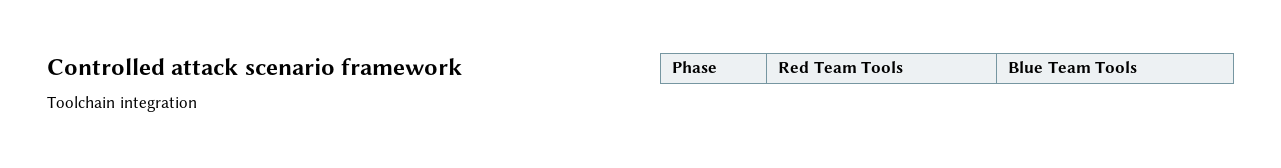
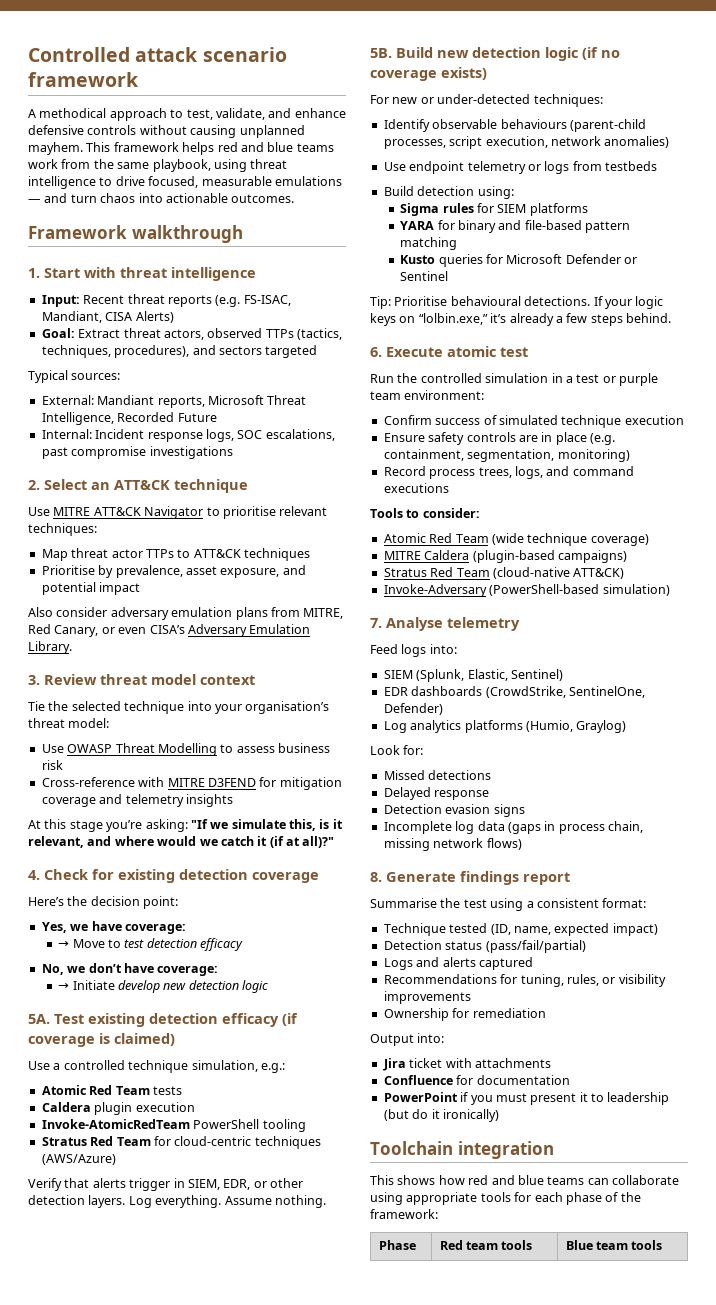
[47,96,197,112] Toolchain integration -> [28,108,346,121] [28,125,305,138] [28,142,334,155] [28,159,288,172] [28,176,342,189] [28,193,295,203] [28,225,243,243] [28,267,256,281] [41,294,291,307] [41,311,174,323] [41,328,342,340] [41,345,318,358] [28,370,121,383] [41,395,307,408] [41,412,217,425] [41,429,335,442] [41,446,233,459] [28,479,248,493] [28,506,328,519] [28,523,97,536] [41,548,310,561] [41,565,306,578] [41,582,141,595] [28,607,344,620] [28,624,311,637] [28,641,72,654] [28,674,255,685] [28,701,330,714] [28,718,110,728] [41,743,330,756] [41,760,63,770] [41,777,342,790] [41,794,233,807] [28,819,343,832] [28,836,335,848] [28,869,319,883] [28,896,179,909] [41,921,186,934] [58,938,243,951] [41,963,219,976] [58,980,268,993] [28,1013,298,1027] [28,1033,175,1047] [28,1060,285,1073] [41,1085,182,1095] [41,1102,195,1115] [41,1119,306,1132] [41,1136,321,1149] [41,1154,116,1165] [28,1178,303,1191] [28,1195,326,1208] [370,47,620,61] [370,67,487,81] [370,94,603,107] [383,119,646,132] [383,136,670,149] [383,161,657,174] [383,186,514,199] [400,203,588,216] [400,220,630,233] [400,237,458,250] [400,254,637,267] [400,271,449,281] [370,296,664,309] [370,313,671,326] [370,346,528,357] [370,373,658,386] [370,390,485,400] [383,415,684,428] [383,432,615,445] [383,449,630,462] [383,466,634,479] [383,483,449,493] [370,508,480,518] [383,533,649,546] [383,550,627,563] [383,567,625,579] [383,584,670,597] [370,617,520,631] [370,644,457,657] [383,669,563,682] [383,686,645,698] [383,703,443,715] [383,720,627,733] [370,745,424,755] [383,770,492,780] [383,787,490,800] [383,804,525,817] [383,821,643,834] [383,838,522,851] [370,871,570,885] [370,898,647,911] [383,923,658,936] [383,940,586,953] [383,957,533,970] [383,974,666,987] [383,991,471,1004] [383,1008,546,1021] [370,1033,445,1046] [382,1058,551,1071] [383,1075,570,1085] [383,1092,670,1105] [383,1109,499,1122] [370,1141,554,1159] [370,1175,679,1185] [370,1192,641,1205] [370,1209,438,1219] A methodical approach to test, validate, and enhance defensive controls without causing unplanned mayhem. This framework helps red and blue teams work from the same playbook, using threat intelligence to drive focused, measurable emulations — and turn chaos into actionable outcomes. // Framework walkthrough // 1. Start with threat intelligence // Input: Recent threat reports (e.g. FS-ISAC, Mandiant, CISA Alerts) // Goal: Extract threat actors, observed TTPs (tactics, techniques, procedures), and sectors targeted // Typical sources: // External: Mandiant reports, Microsoft Threat Intelligence, Recorded Future // Internal: Incident response logs, SOC escalations, past compromise investigations // 2. Select an ATT&CK technique // Use MITRE ATT&CK Navigator to prioritise relevant techniques: // Map threat actor TTPs to ATT&CK techniques // Prioritise by prevalence, asset exposure, and potential impact // Also consider adversary emulation plans from MITRE, Red Canary, or even CISA’s Adversary Emulation Library. // 3. Review threat model context // Tie the selected technique into your organisation’s threat model: // Use OWASP Threat Modelling to assess business risk // Cross-reference with MITRE D3FEND for mitigation coverage and telemetry insights // At this stage you’re asking: "If we simulate this, is it relevant, and where would we catch it (if at all)?" // 4. Check for existing detection coverage // Here’s the decision point: // Yes, we have coverage: // → Move to test detection efficacy // No, we don’t have coverage: // → Initiate develop new detection logic // 5A. Test existing detection efficacy (if coverage is claimed) // Use a controlled technique simulation, e.g.: // Atomic Red Team tests // Caldera plugin execution // Invoke-AtomicRedTeam PowerShell tooling // Stratus Red Team for cloud-centric techniques (AWS/Azure) // Verify that alerts trigger in SIEM, EDR, or other detection layers. Log everything. Assume nothing. // 5B. Build new detection logic (if no coverage exists) // For new or under-detected techniques: // Identify observable behaviours (parent-child processes, script execution, network anomalies) // Use endpoint telemetry or logs from testbeds // Build detection using: // Sigma rules for SIEM platforms // YARA for binary and file-based pattern matching // Kusto queries for Microsoft Defender or Sentinel // Tip: Prioritise behavioural detections. If your logic keys on “lolbin.exe,” it’s already a few steps behind. // 6. Execute atomic test // Run the controlled simulation in a test or purple team environment: // Confirm success of simulated technique execution // Ensure safety controls are in place (e.g. containment, segmentation, monitoring) // Record process trees, logs, and command executions // Tools to consider: // Atomic Red Team (wide technique coverage) // MITRE Caldera (plugin-based campaigns) // Stratus Red Team (cloud-native ATT&CK) // Invoke-Adversary (PowerShell-based simulation) // 7. Analyse telemetry // Feed logs into: // SIEM (Splunk, Elastic, Sentinel) // EDR dashboards (CrowdStrike, SentinelOne, Defender) // Log analytics platforms (Humio, Graylog) // Look for: // Missed detections // Delayed response // Detection evasion signs // Incomplete log data (gaps in process chain, missing network flows) // 8. Generate findings report // Summarise the test using a consistent format: // Technique tested (ID, name, expected impact) // Detection status (pass/fail/partial) // Logs and alerts captured // Recommendations for tuning, rules, or visibility improvements // Ownership for remediation // Output into: // Jira ticket with attachments // Confluence for documentation // PowerPoint if you must present it to leadership (but do it ironically) // Toolchain integration // This shows how red and blue teams can collaborate using appropriate tools for each phase of the framework:
[813,61,904,73] Team Tools -> [466,1240,533,1250] team tools
[1047,61,1138,73] Team Tools -> [596,1240,663,1250] team tools

